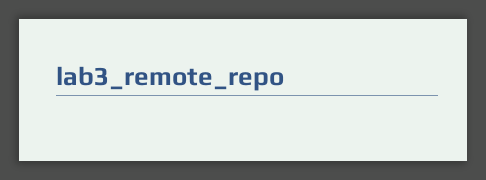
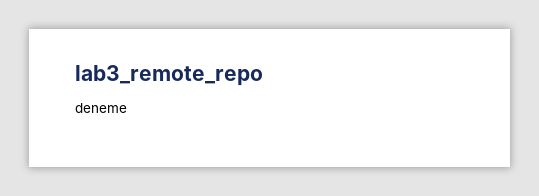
(284, 78) none -> [75,103,127,113] // deneme

